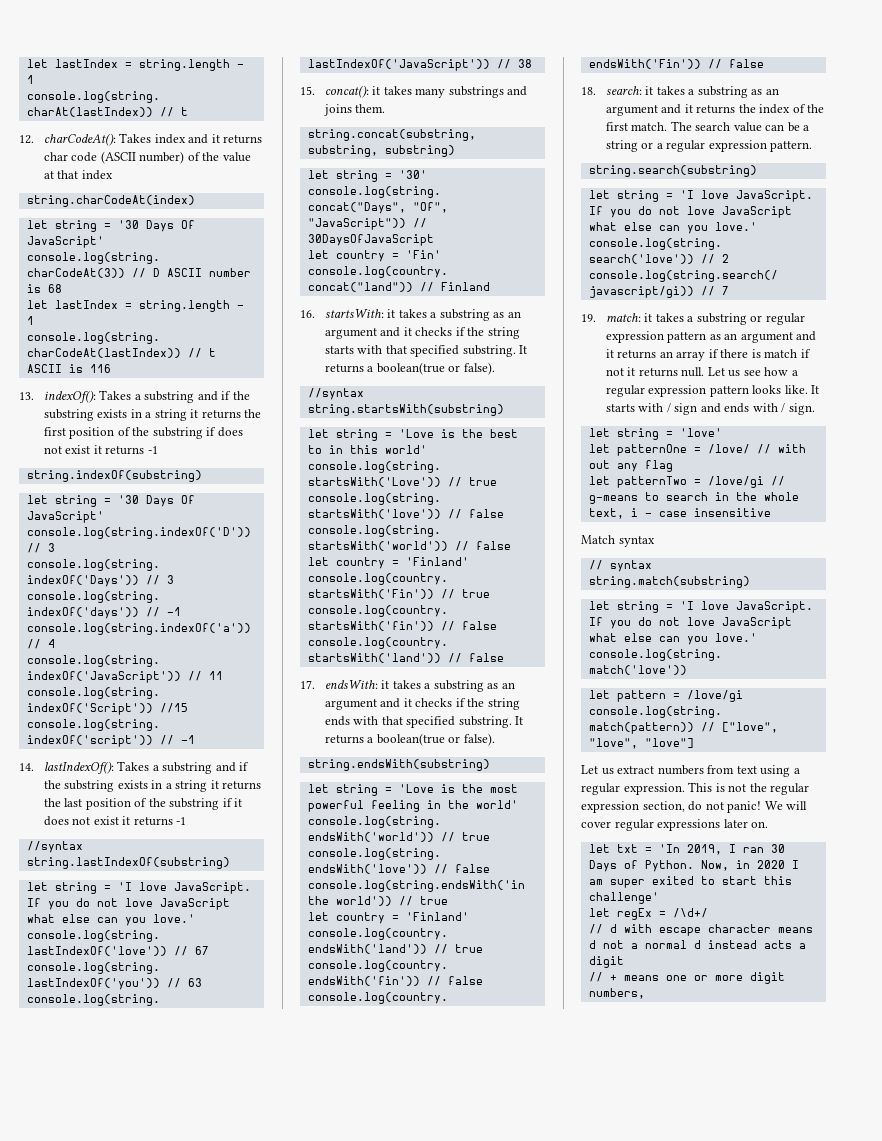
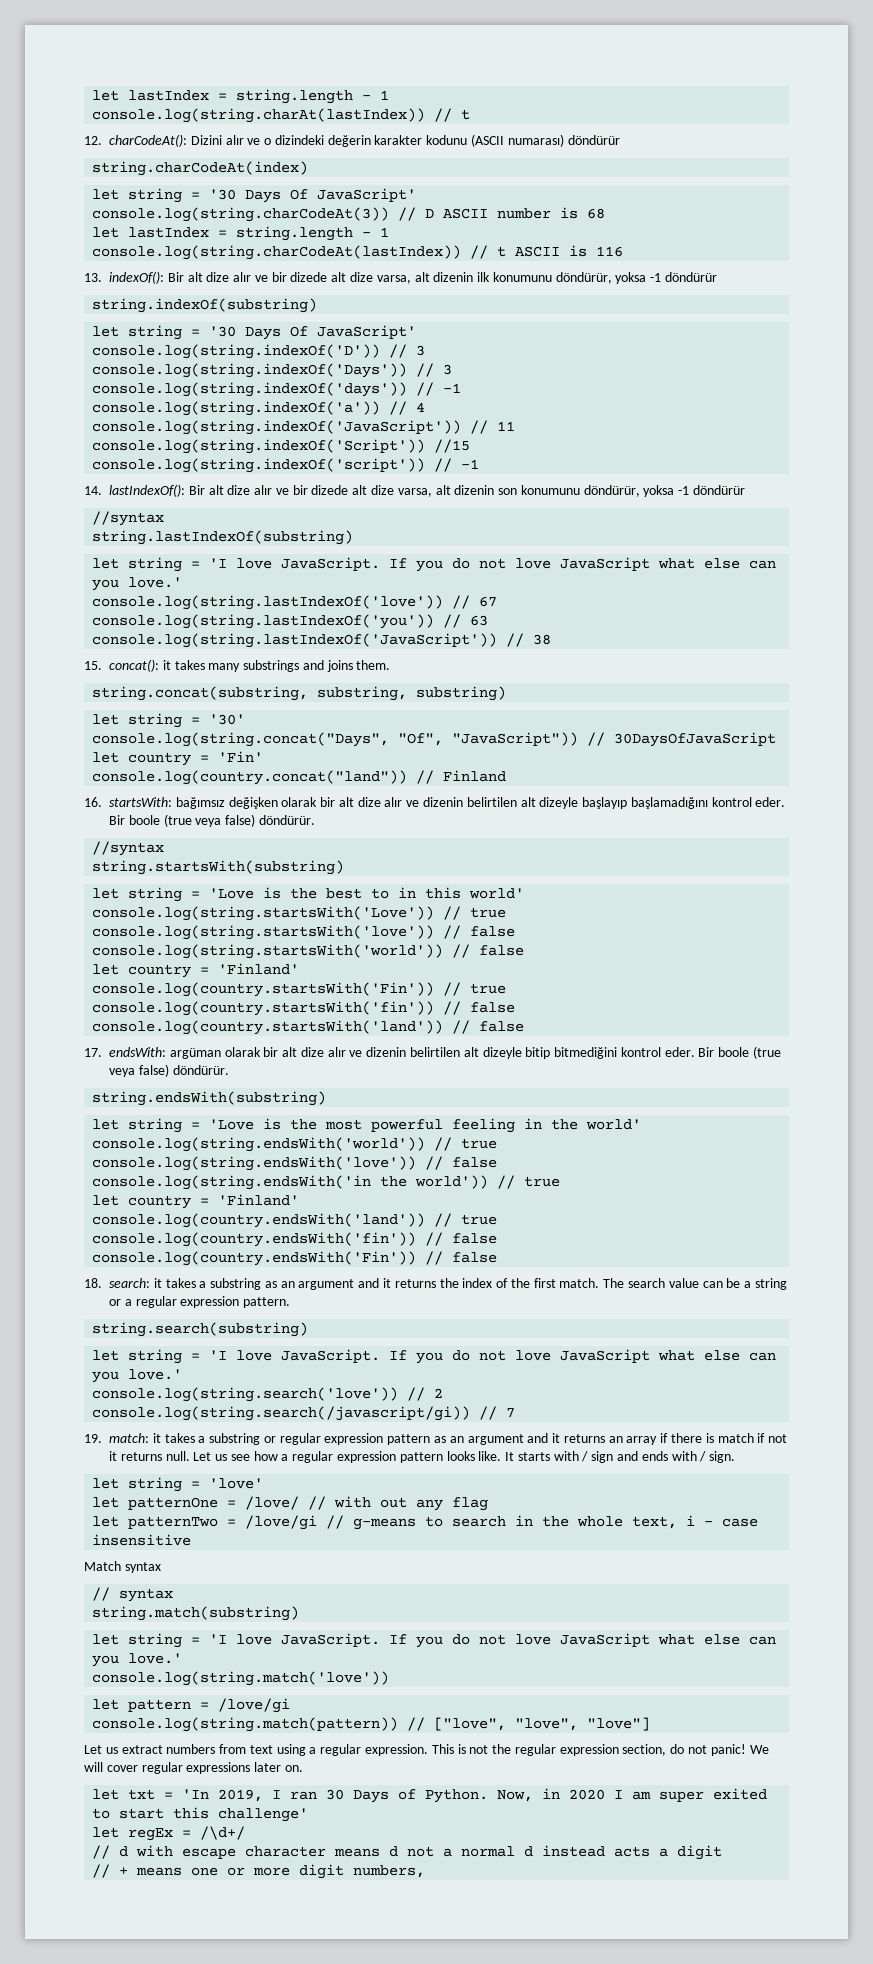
[119,133,263,144] [43,151,251,164] [43,170,113,180] Takes index and it returns char code (ASCII number) of the value at that index -> [190,134,620,147] Dizini alır ve o dizindeki değerin karakter kodunu (ASCII numarası) döndürür
[99,390,250,403] [43,409,262,421] [43,427,243,439] [43,445,158,455] Takes a substring and if the substring exists in a string it returns the first position of the substring if does not exist it returns -1 -> [167,272,718,284] Bir alt dize alır ve bir dizede alt dize varsa, alt dizenin ilk konumunu döndürür, yoksa -1 döndürür
[117,761,250,774] [43,780,262,792] [43,798,243,810] [43,816,187,826] Takes a substring and if the substring exists in a string it returns the last position of the substring if it does not exist it returns -1 -> [188,485,746,497] Bir alt dize alır ve bir dizede alt dize varsa, alt dizenin son konumunu döndürür, yoksa -1 döndürür
[387,309,521,321] [324,327,520,339] [324,345,528,357] [324,362,495,375] it takes a substring as an argument and it checks if the string starts with that specified substring. It returns a boolean(true or false). -> [175,797,786,809] [109,814,315,827] bağımsız değişken olarak bir alt dize alır ve dizenin belirtilen alt dizeyle başlayıp başlamadığını kontrol eder. Bir boole (true veya false) döndürür.
[381,680,515,692] [324,698,520,710] [324,716,524,728] [324,733,495,746] it takes a substring as an argument and it checks if the string ends with that specified substring. It returns a boolean(true or false). -> [169,1046,782,1059] [109,1064,229,1077] argüman olarak bir alt dize alır ve dizenin belirtilen alt dizeyle bitip bitmediğini kontrol eder. Bir boole (true veya false) döndürür.

